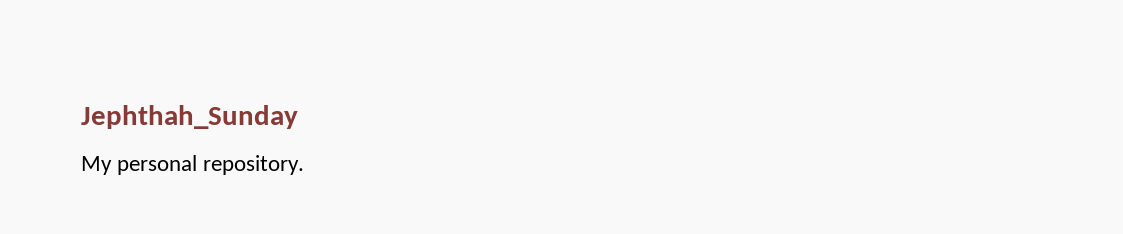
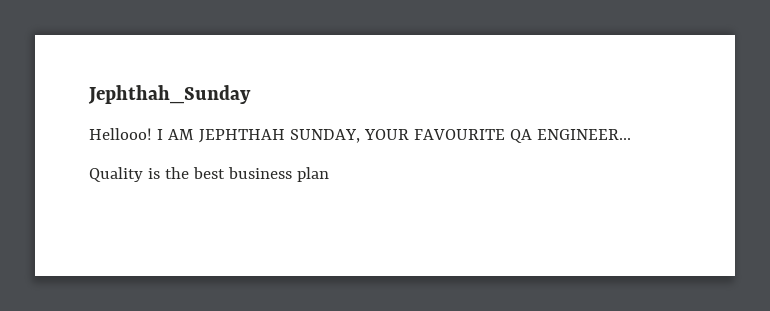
[81,155,305,175] My personal repository. -> [89,128,631,143] [89,167,329,182] Hellooo! I AM JEPHTHAH SUNDAY, YOUR FAVOURITE QA ENGINEER... // Quality is the best business plan

